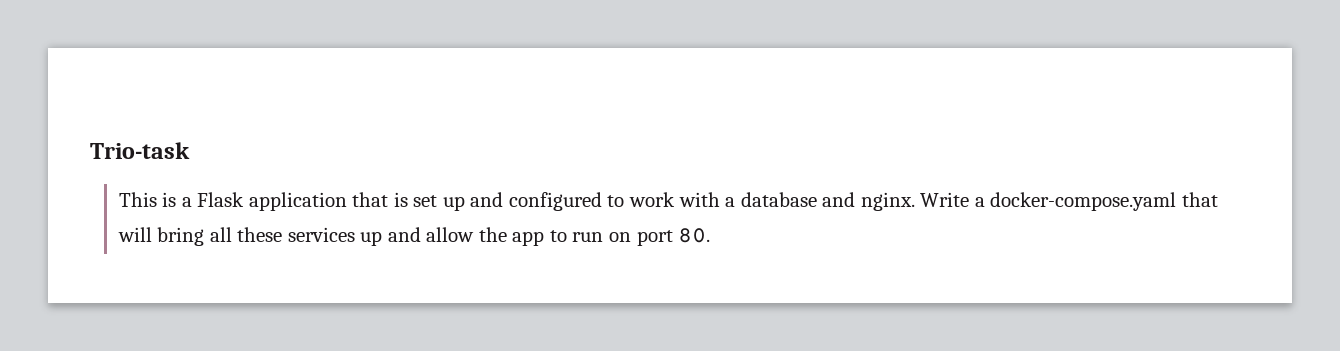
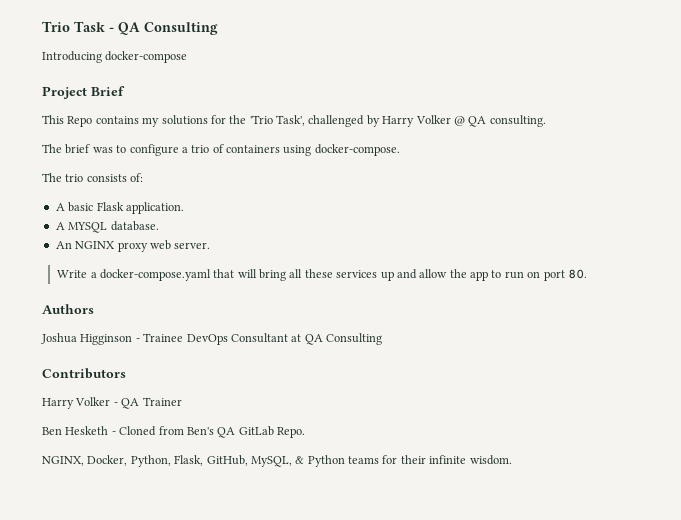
[90,142,190,159] [118,192,915,211] Trio-task // This is a Flask application that is set up and configured to work with a database and nginx. -> [42,21,218,35] [42,51,188,63] [42,86,125,99] [42,115,546,127] [42,144,400,156] [42,173,144,182] [55,202,184,214] [55,221,159,233] [55,240,211,252] Trio Task - QA Consulting // Introducing docker-compose // Project Brief // This Repo contains my solutions for the 'Trio Task', challenged by Harry Volker @ QA consulting. // The brief was to configure a trio of containers using docker-compose. // The trio consists of: // A basic Flask application. // A MYSQL database. // An NGINX proxy web server. //
(711, 235) none -> [42,304,94,314] [41,333,382,345] [42,368,126,379] [42,397,182,409] [42,426,305,438] [42,455,512,467] // Authors // Joshua Higginson - Trainee DevOps Consultant at QA Consulting // Contributors // Harry Volker - QA Trainer // Ben Hesketh - Cloned from Ben's QA GitLab Repo. // NGINX, Docker, Python, Flask, GitHub, MySQL, & Python teams for their infinite wisdom.

